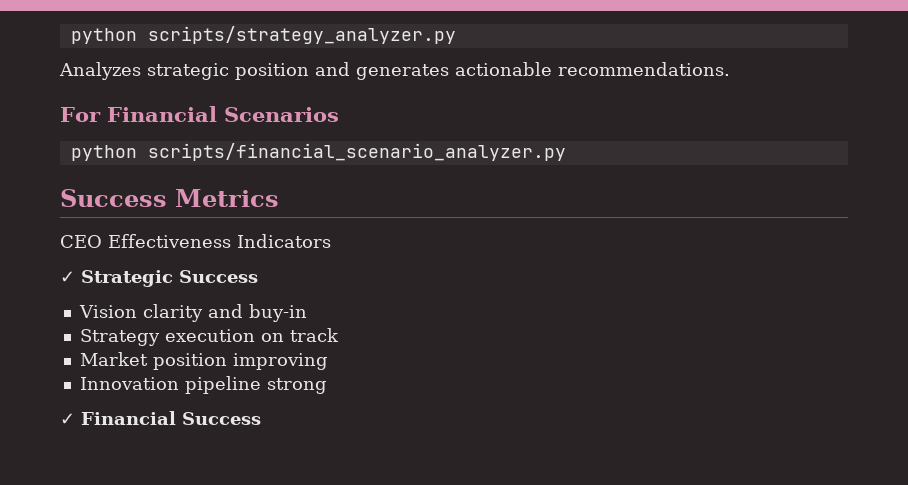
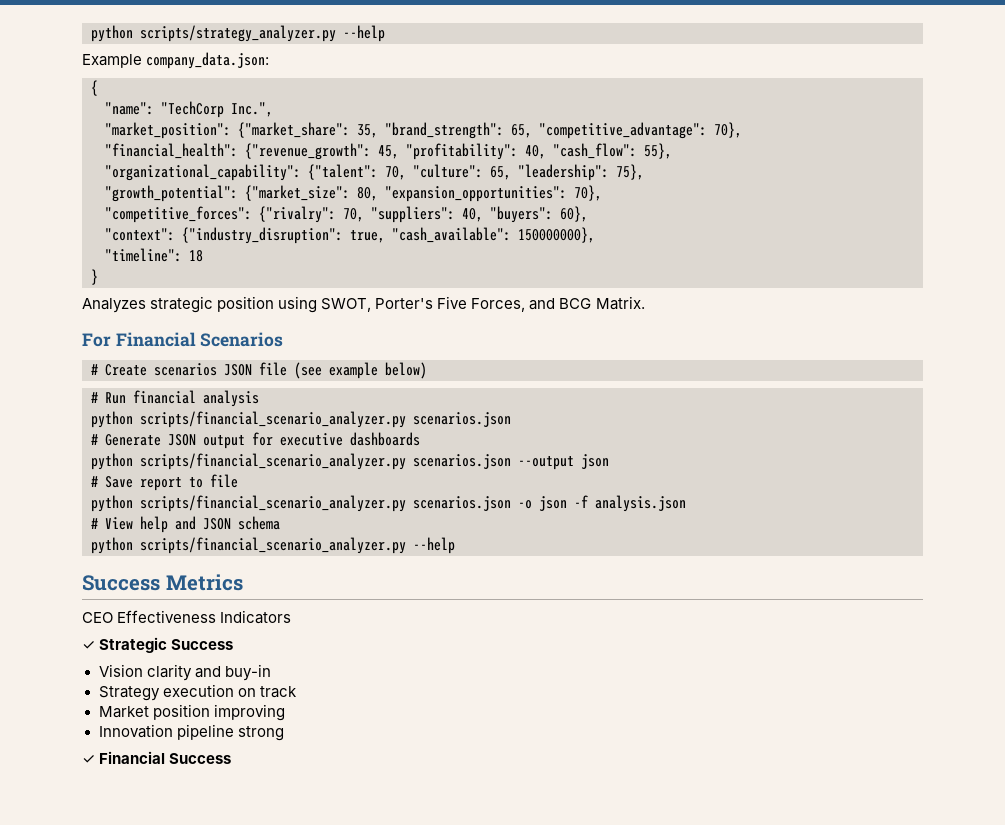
[59,62,730,80] [60,106,339,122] [70,143,566,161] // Analyzes strategic position and generates actionable recommendations. // For Financial Scenarios // python scripts/financial_scenario_analyzer.py -> [343,25,385,42] [82,52,270,69] [91,80,98,96] [105,101,273,118] [105,122,742,139] [105,143,672,160] [105,164,644,181] [105,185,602,202] [105,206,588,223] [105,227,595,244] [105,248,203,262] [91,269,98,285] [82,296,645,313] [82,332,284,347] [91,362,427,379] [91,390,259,407] [91,411,511,428] [91,432,420,449] [91,453,609,470] [91,474,238,491] [91,495,686,512] [91,516,280,533] [91,537,455,554] --help // Example company_data.json: // { // "name": "TechCorp Inc.", // "market_position": {"market_share": 35, "brand_strength": 65, "competitive_advantage": 70}, // "financial_health": {"revenue_growth": 45, "profitability": 40, "cash_flow": 55}, // "organizational_capability": {"talent": 70, "culture": 65, "leadership": 75}, // "growth_potential": {"market_size": 80, "expansion_opportunities": 70}, // "competitive_forces": {"rivalry": 70, "suppliers": 40, "buyers": 60}, // "context": {"industry_disruption": true, "cash_available": 150000000}, // "timeline": 18 // } // Analyzes strategic position using SWOT, Porter's Five Forces, and BCG Matrix. // For Financial Scenarios // # Create scenarios JSON file (see example below) // # Run financial analysis // python scripts/financial_scenario_analyzer.py scenarios.json // # Generate JSON output for executive dashboards // python scripts/financial_scenario_analyzer.py scenarios.json --output json // # Save report to file // python scripts/financial_scenario_analyzer.py scenarios.json -o json -f analysis.json // # View help and JSON schema // python scripts/financial_scenario_analyzer.py --help

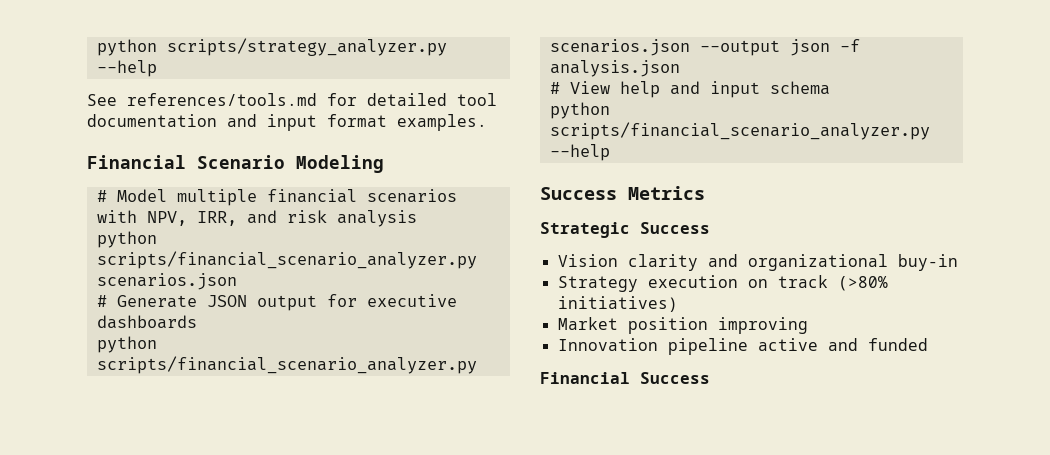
[82,52,270,69] [91,80,98,96] [105,101,273,118] [105,122,742,139] [105,143,672,160] [105,164,644,181] [105,185,602,202] [105,206,588,223] [105,227,595,244] [105,248,203,262] [91,269,98,285] [82,296,645,313] [82,332,284,347] [91,362,427,379] [91,390,196,404] Example company_data.json: // { // "name": "TechCorp Inc.", // "market_position": {"market_share": 35, "brand_strength": 65, "competitive_advantage": 70}, // "financial_health": {"revenue_growth": 45, "profitability": 40, "cash_flow": 55}, // "organizational_capability": {"talent": 70, "culture": 65, "leadership": 75}, // "growth_potential": {"market_size": 80, "expansion_opportunities": 70}, // "competitive_forces": {"rivalry": 70, "suppliers": 40, "buyers": 60}, // "context": {"industry_disruption": true, "cash_available": 150000000}, // "timeline": 18 // } // Analyzes strategic position using SWOT, Porter's Five Forces, and BCG Matrix. // For Financial Scenarios // # Create scenarios JSON file (see example below) // # Run financial -> [87,93,497,106] [87,114,487,131] [87,155,384,173] [96,189,457,206] [96,210,327,226] See references/tools.md for detailed tool documentation and input format examples. // Financial Scenario Modeling // # Model multiple financial scenarios with NPV, IRR, and risk
[91,474,238,491] [91,495,567,512] // # Save report to file // python scripts/financial_scenario_analyzer.py scenarios.json -o json -> (830, 47) none
[203,518,231,530] JSON -> [709,81,760,98] input
[82,610,292,624] [82,641,95,650] CEO Effectiveness Indicators // ✓ -> (705, 193) none
(221, 672) none -> [747,254,888,271] organizational
(297, 692) none -> [837,276,888,291] [557,296,678,312] (>80% initiatives)
[237,726,284,741] [82,755,95,764] strong // ✓ -> [757,338,928,351] active and funded //

